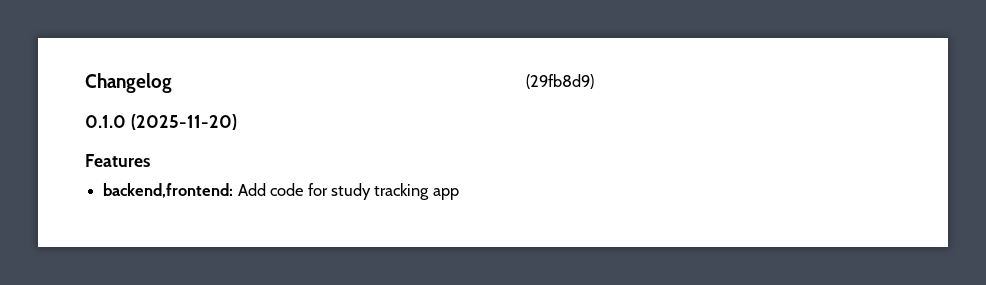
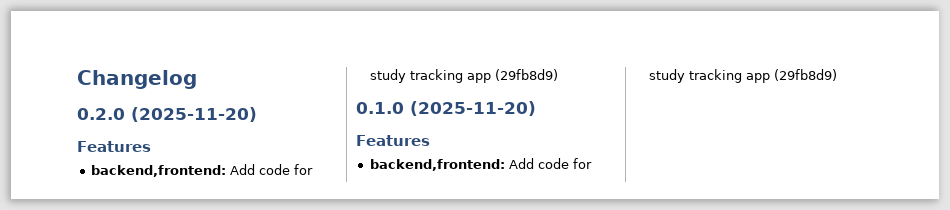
(172, 83) none -> [77,107,257,122] [77,141,151,152] [90,164,313,177] [369,69,558,83] // 0.2.0 (2025-11-20) // Features // backend,frontend: Add code for study tracking app (29fb8d9)

